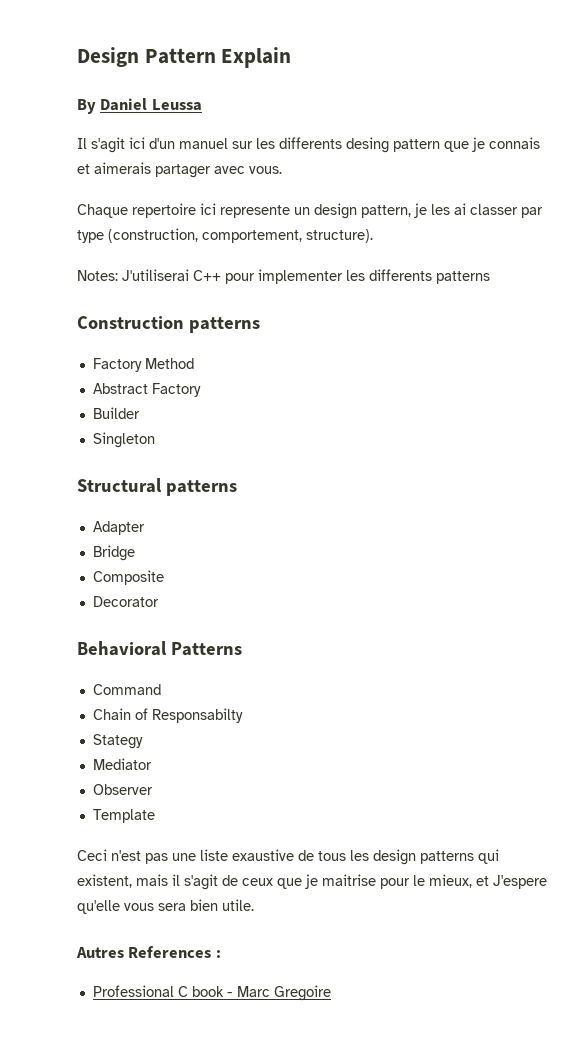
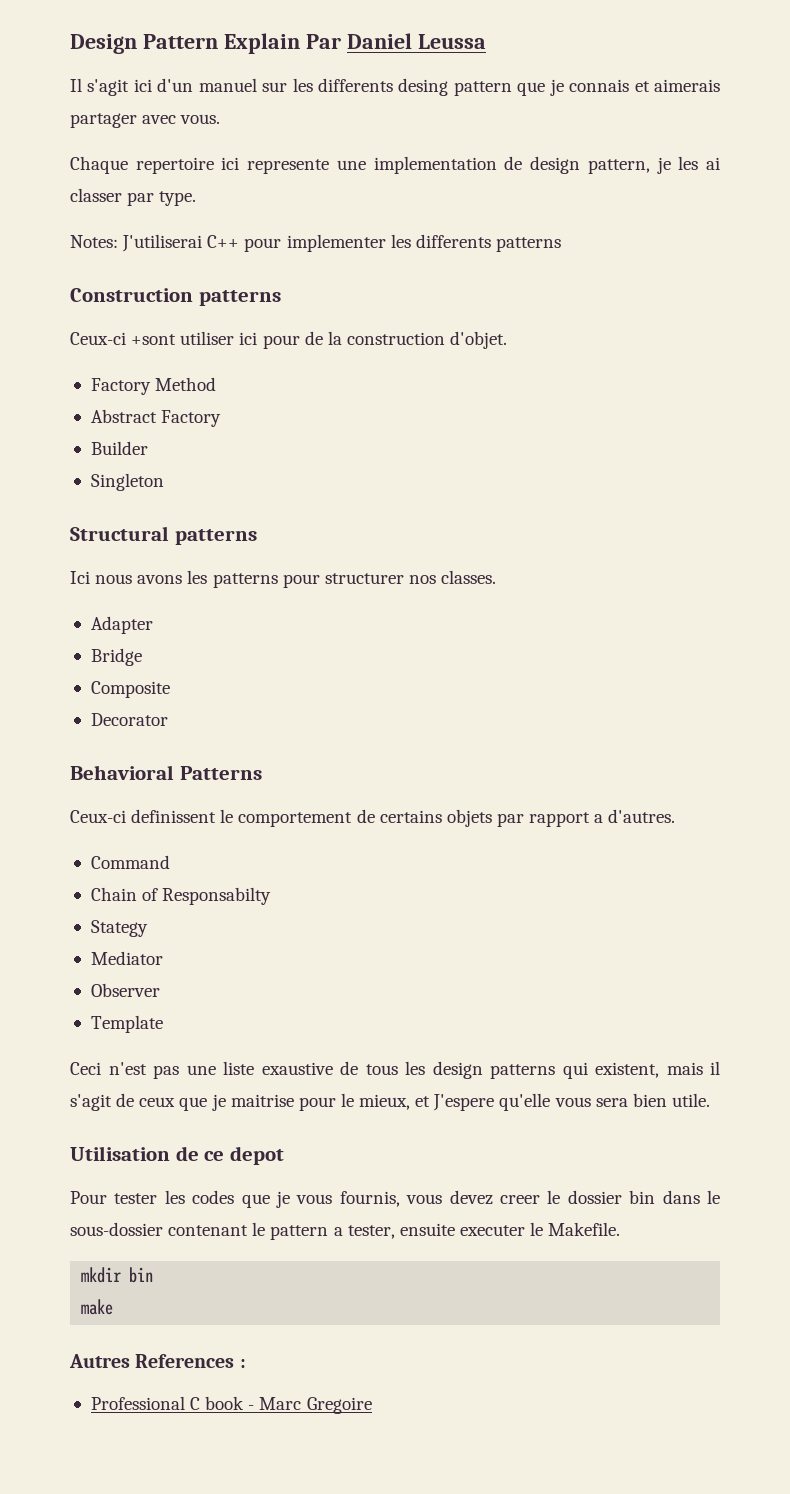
[77,99,96,114] // By -> [305,34,341,49] Par
[294,207,310,215] un -> [336,156,523,174] une implementation de
[77,228,373,243] type (construction, comportement, structure). -> [159,191,197,206] type.
(260, 325) none -> [70,331,508,349] // Ceux-ci +sont utiliser ici pour de la construction d'objet.
(237, 488) none -> [70,570,497,588] // Ici nous avons les patterns pour structurer nos classes.
(242, 649) none -> [70,809,676,827] // Ceux-ci definissent le comportement de certains objets par rapport a d'autres.
(254, 905) none -> [70,1146,285,1165] [70,1190,720,1208] [70,1222,621,1240] [81,1267,154,1283] [81,1299,114,1315] // Utilisation de ce depot // Pour tester les codes que je vous fournis, vous devez creer le dossier bin dans le sous-dossier contenant le pattern a tester, ensuite executer le Makefile. // mkdir bin // make

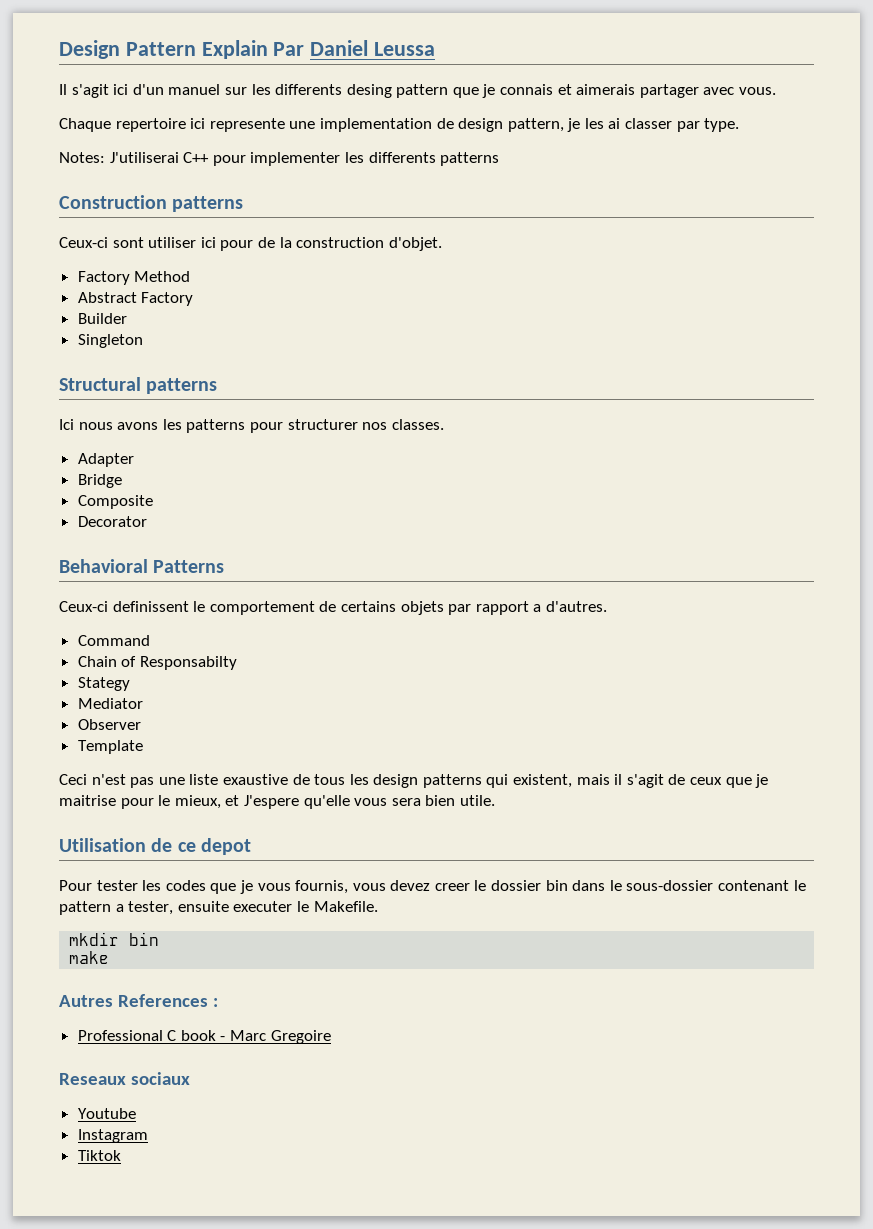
[131,334,177,345] +sont -> [112,237,144,248] sont
(372, 1405) none -> [59,1072,190,1085] [77,1108,136,1119] [77,1129,148,1143] [77,1150,121,1161] // Reseaux sociaux // Youtube // Instagram // Tiktok

